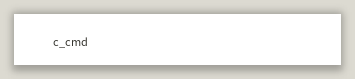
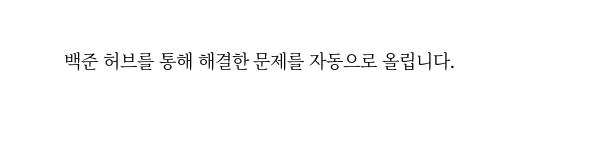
[53,37,88,48] c_cmd -> [64,51,456,71] 백준 허브를 통해 해결한 문제를 자동으로 올립니다.

